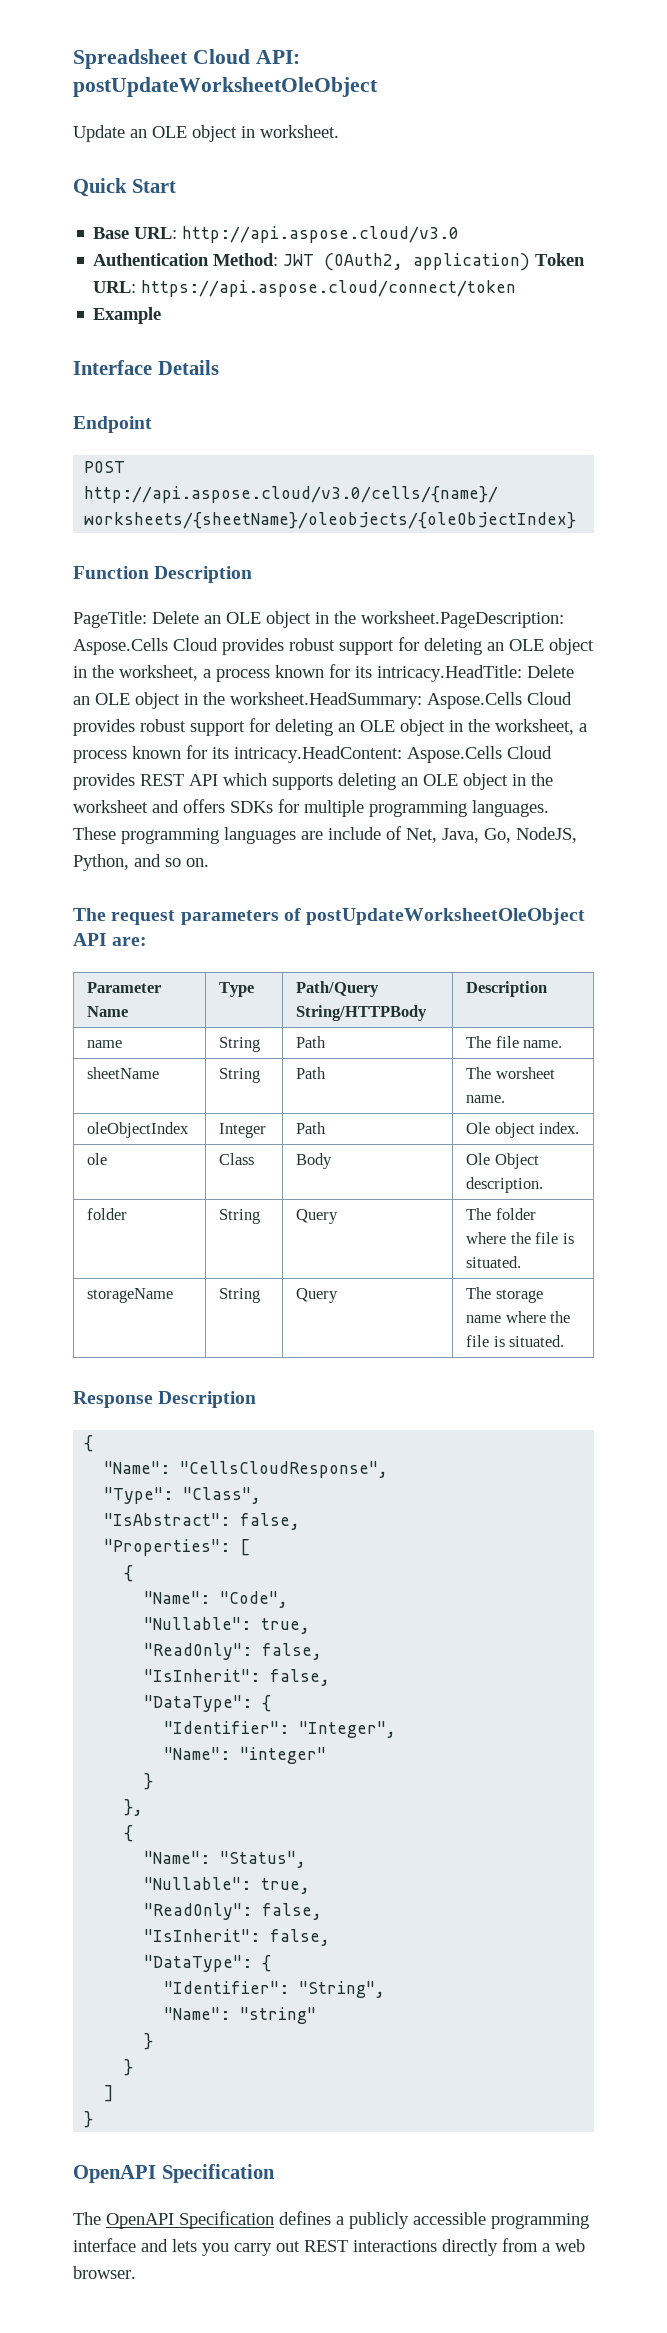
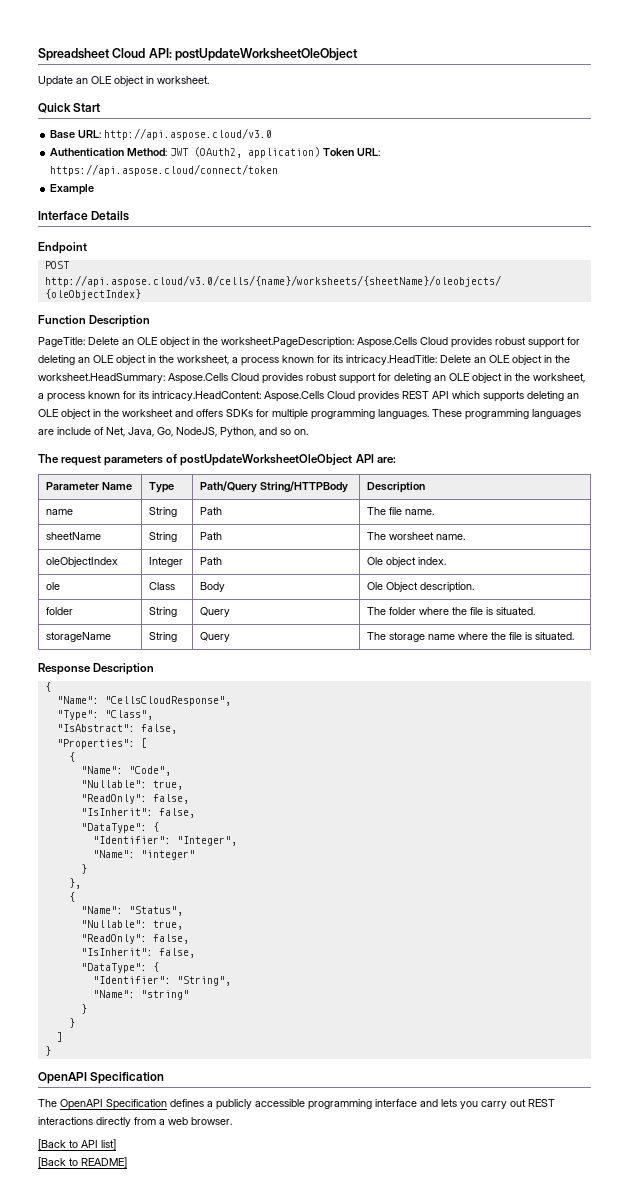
(136, 2272) none -> [38,1139,116,1150] [38,1157,127,1168] // [Back to API list] // [Back to README]

